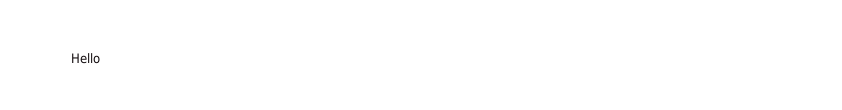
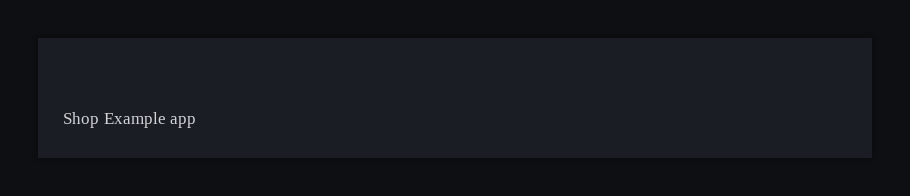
[71,53,100,64] Hello -> [63,112,197,128] Shop Example app

